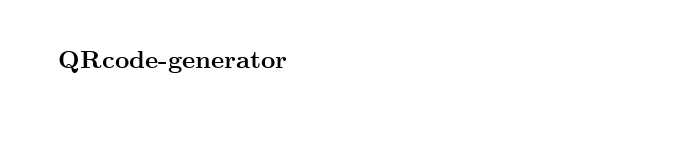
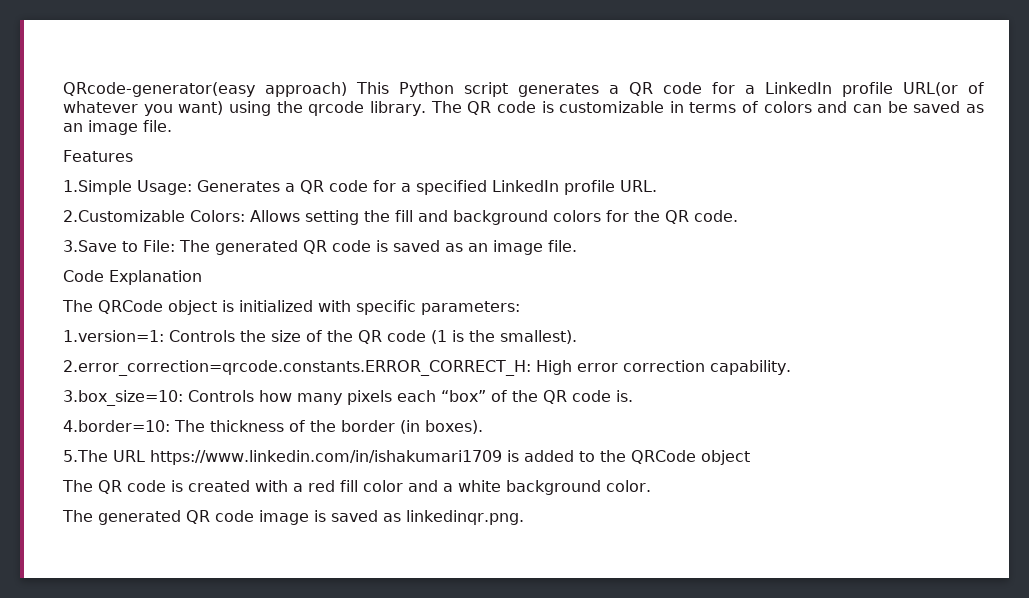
[58,51,287,73] QRcode-generator -> [63,82,984,97] [63,101,985,116] [63,120,172,135] [63,150,133,162] [63,180,657,195] [63,210,738,225] [63,240,577,255] [63,270,202,285] [62,300,520,315] [63,330,577,344] [63,360,791,376] [63,390,633,406] [63,420,483,434] [63,450,750,465] [62,480,651,495] [62,510,524,525] QRcode-generator(easy approach) This Python script generates a QR code for a LinkedIn profile URL(or of whatever you want) using the qrcode library. The QR code is customizable in terms of colors and can be saved as an image file. // Features // 1.Simple Usage: Generates a QR code for a specified LinkedIn profile URL. // 2.Customizable Colors: Allows setting the fill and background colors for the QR code. // 3.Save to File: The generated QR code is saved as an image file. // Code Explanation // The QRCode object is initialized with specific parameters: // 1.version=1: Controls the size of the QR code (1 is the smallest). // 2.error_correction=qrcode.constants.ERROR_CORRECT_H: High error correction capability. // 3.box_size=10: Controls how many pixels each “box” of the QR code is. // 4.border=10: The thickness of the border (in boxes). // 5.The URL https://www.linkedin.com/in/ishakumari1709 is added to the QRCode object // The QR code is created with a red fill color and a white background color. // The generated QR code image is saved as linkedinqr.png.

